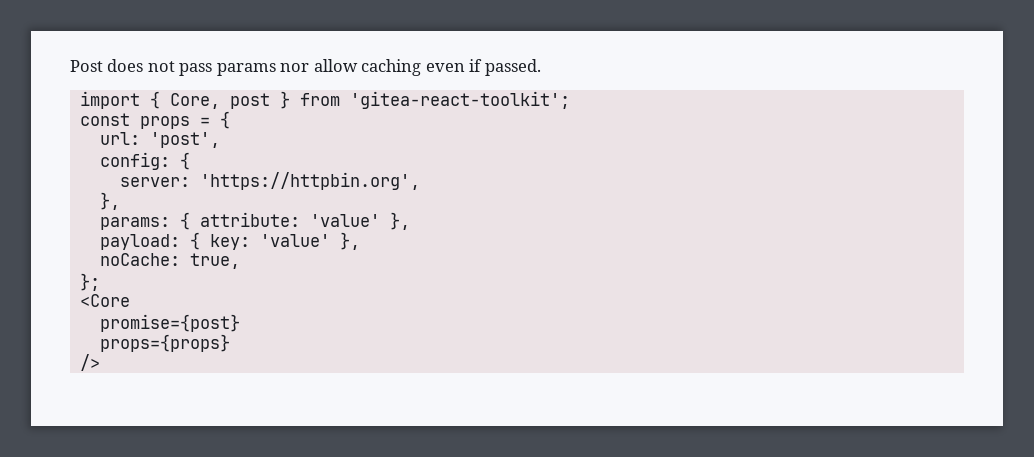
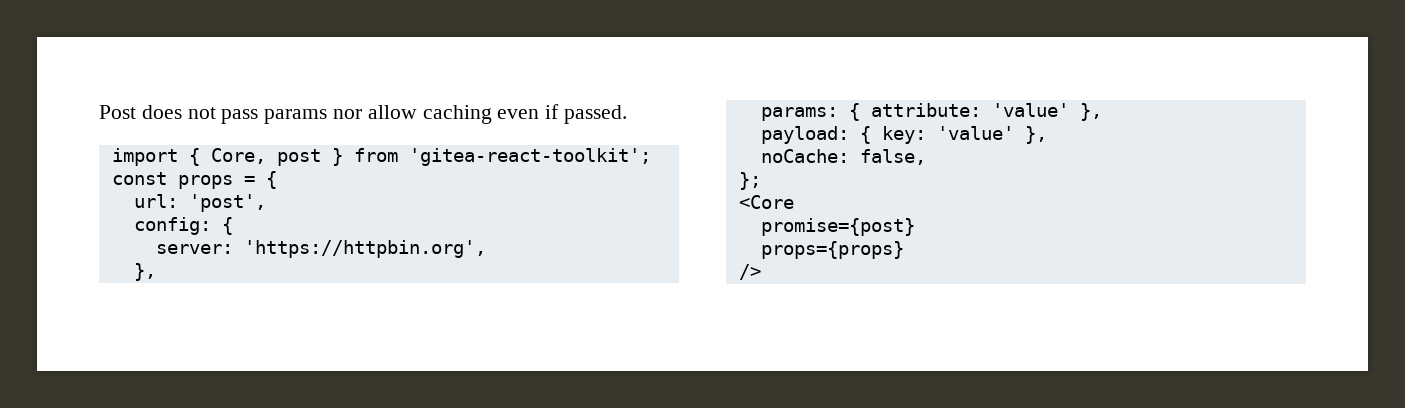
[189,253,240,269] true, -> [859,149,926,165] false,

